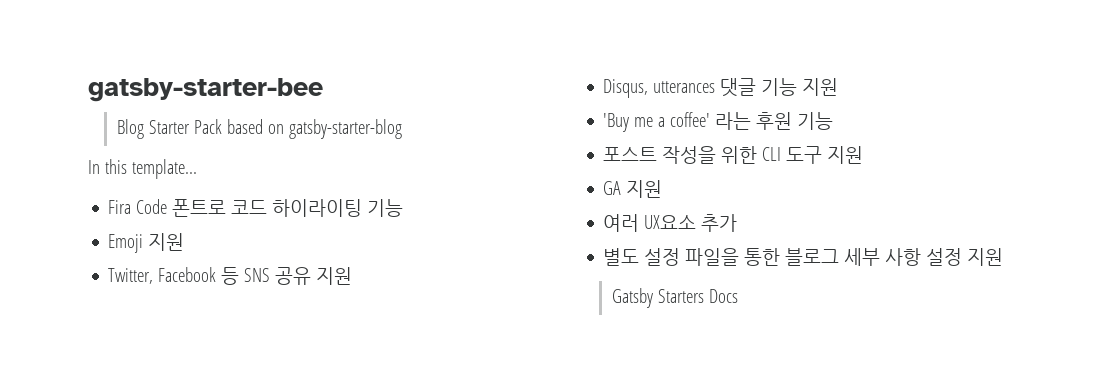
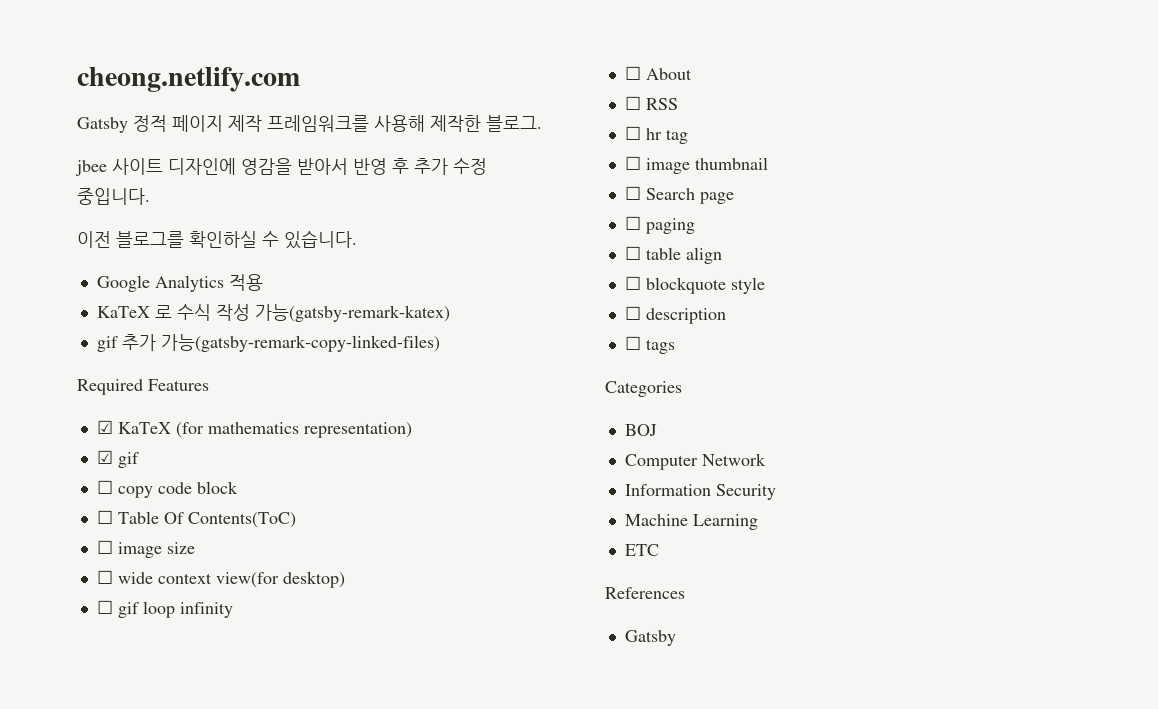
[88,78,323,102] [116,119,402,139] [88,159,197,179] [108,199,404,217] [108,233,185,253] [108,267,353,285] [603,78,839,98] [603,112,834,132] [603,146,864,164] [603,180,663,198] [603,214,738,232] [603,248,1004,266] [611,288,738,308] gatsby-starter-bee // Blog Starter Pack based on gatsby-starter-blog // In this template... // Fira Code 폰트로 코드 하이라이팅 기능 // Emoji 지원 // Twitter, Facebook 등 SNS 공유 지원 // Disqus, utterances 댓글 기능 지원 // 'Buy me a coffee' 라는 후원 기능 // 포스트 작성을 위한 CLI 도구 지원 // GA 지원 // 여러 UX요소 추가 // 별도 설정 파일을 통한 블로그 세부 사항 설정 지원 // Gatsby Starters Docs -> [77,67,300,92] [77,115,542,133] [75,158,487,176] [77,188,150,205] [77,230,357,249] [96,274,263,292] [96,304,450,322] [96,334,440,352] [77,379,209,395] [96,420,412,438] [96,450,139,468] [96,480,238,498] [96,510,296,528] [96,540,195,558] [96,570,345,588] [96,600,233,618] [624,66,692,80] [624,96,678,110] [624,126,688,144] [624,156,768,174] [624,186,734,204] [624,216,695,234] [624,246,722,264] [624,276,765,294] [624,306,726,324] [624,336,675,354] [605,381,682,397] [624,424,657,436] [624,453,766,470] [624,484,776,500] [624,514,758,530] [624,544,659,556] [605,587,685,599] [624,630,676,646] cheong.netlify.com // Gatsby 정적 페이지 제작 프레임워크를 사용해 제작한 블로그. // jbee 사이트 디자인에 영감을 받아서 반영 후 추가 수정 중입니다. // 이전 블로그를 확인하실 수 있습니다. // Google Analytics 적용 // KaTeX 로 수식 작성 가능(gatsby-remark-katex) // gif 추가 가능(gatsby-remark-copy-linked-files) // Required Features // ☑ KaTeX (for mathematics representation) // ☑ gif // ☐ copy code block // ☐ Table Of Contents(ToC) // ☐ image size // ☐ wide context view(for desktop) // ☐ gif loop infinity // ☐ About // ☐ RSS // ☐ hr tag // ☐ image thumbnail // ☐ Search page // ☐ paging // ☐ table align // ☐ blockquote style // ☐ description // ☐ tags // Categories // BOJ // Computer Network // Information Security // Machine Learning // ETC // References // Gatsby

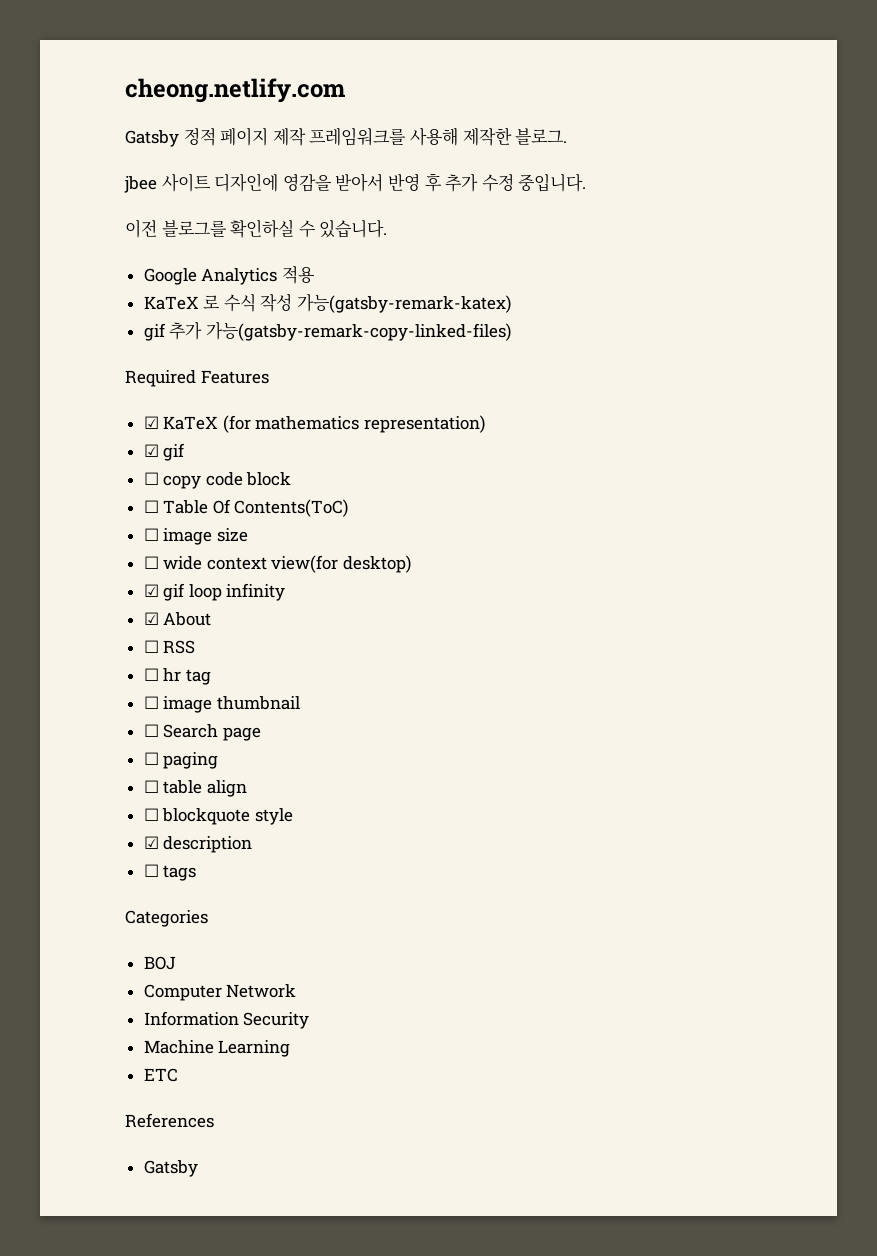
[96,600,113,614] ☐ -> [143,584,159,597] ☑
[624,66,641,80] ☐ -> [143,612,159,625] ☑
[624,306,641,320] ☐ -> [143,836,159,849] ☑

